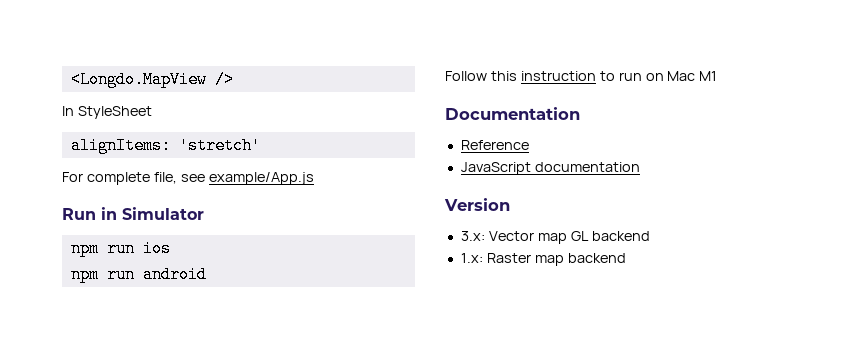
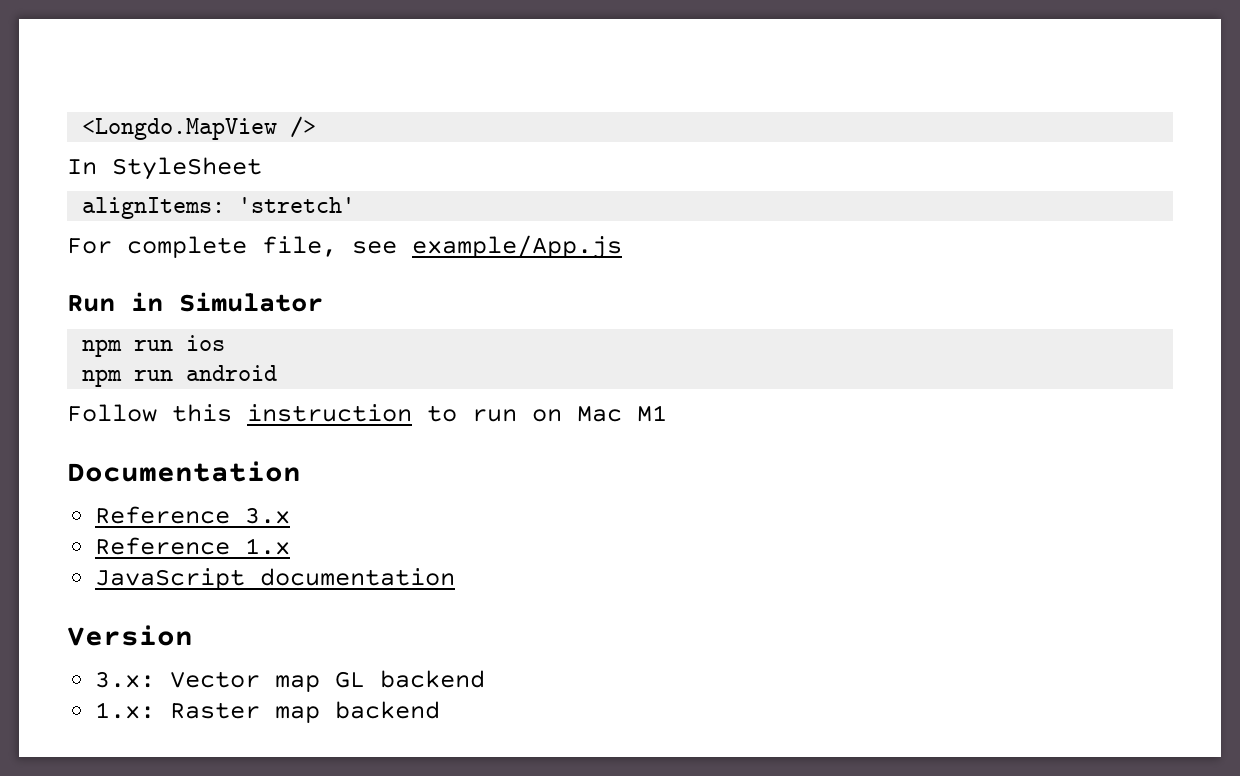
(529, 145) none -> [245,507,291,524] [95,537,291,555] 3.x // Reference 1.x

